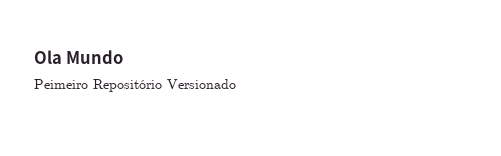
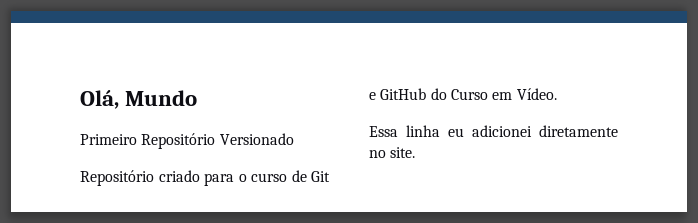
[34,50,62,64] Ola -> [80,90,119,109] Olá,
[34,79,88,89] Peimeiro -> [80,134,137,145] Primeiro
(236, 84) none -> [80,170,330,186] [369,88,557,100] [369,125,618,137] [369,147,416,158] // Repositório criado para o curso de Git e GitHub do Curso em Vídeo. // Essa linha eu adicionei diretamente no site.

